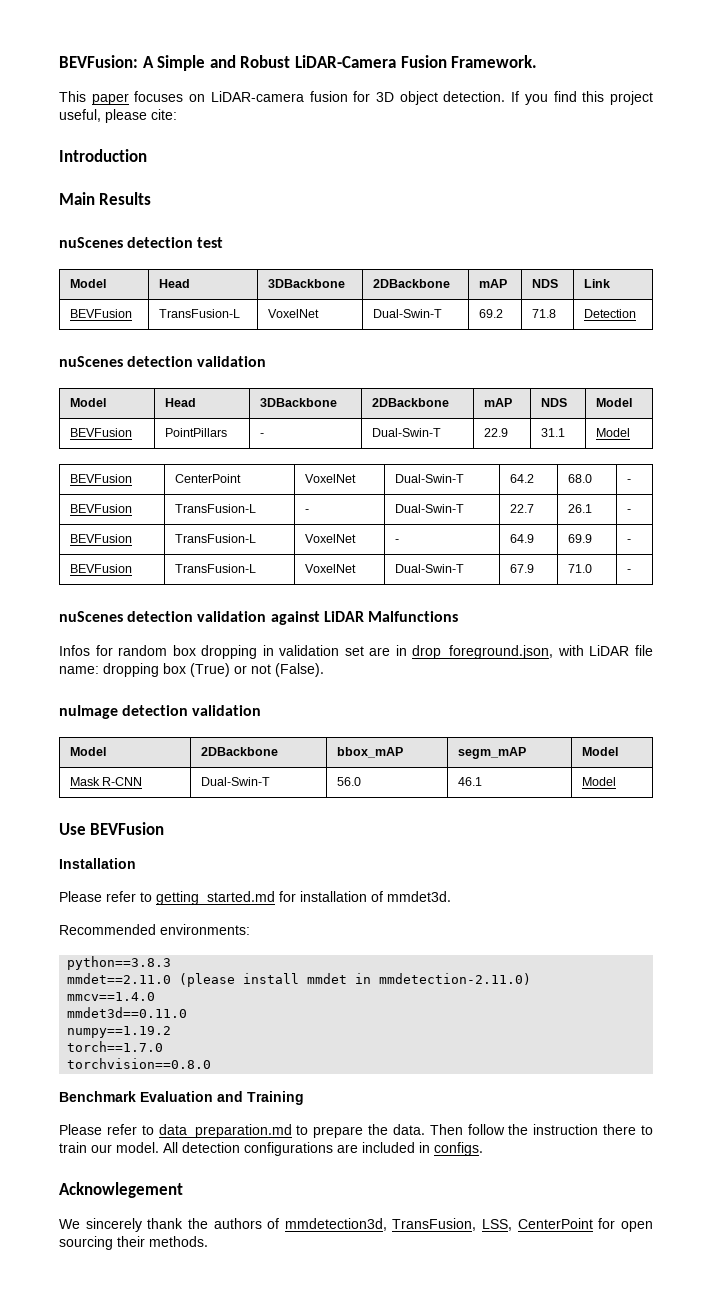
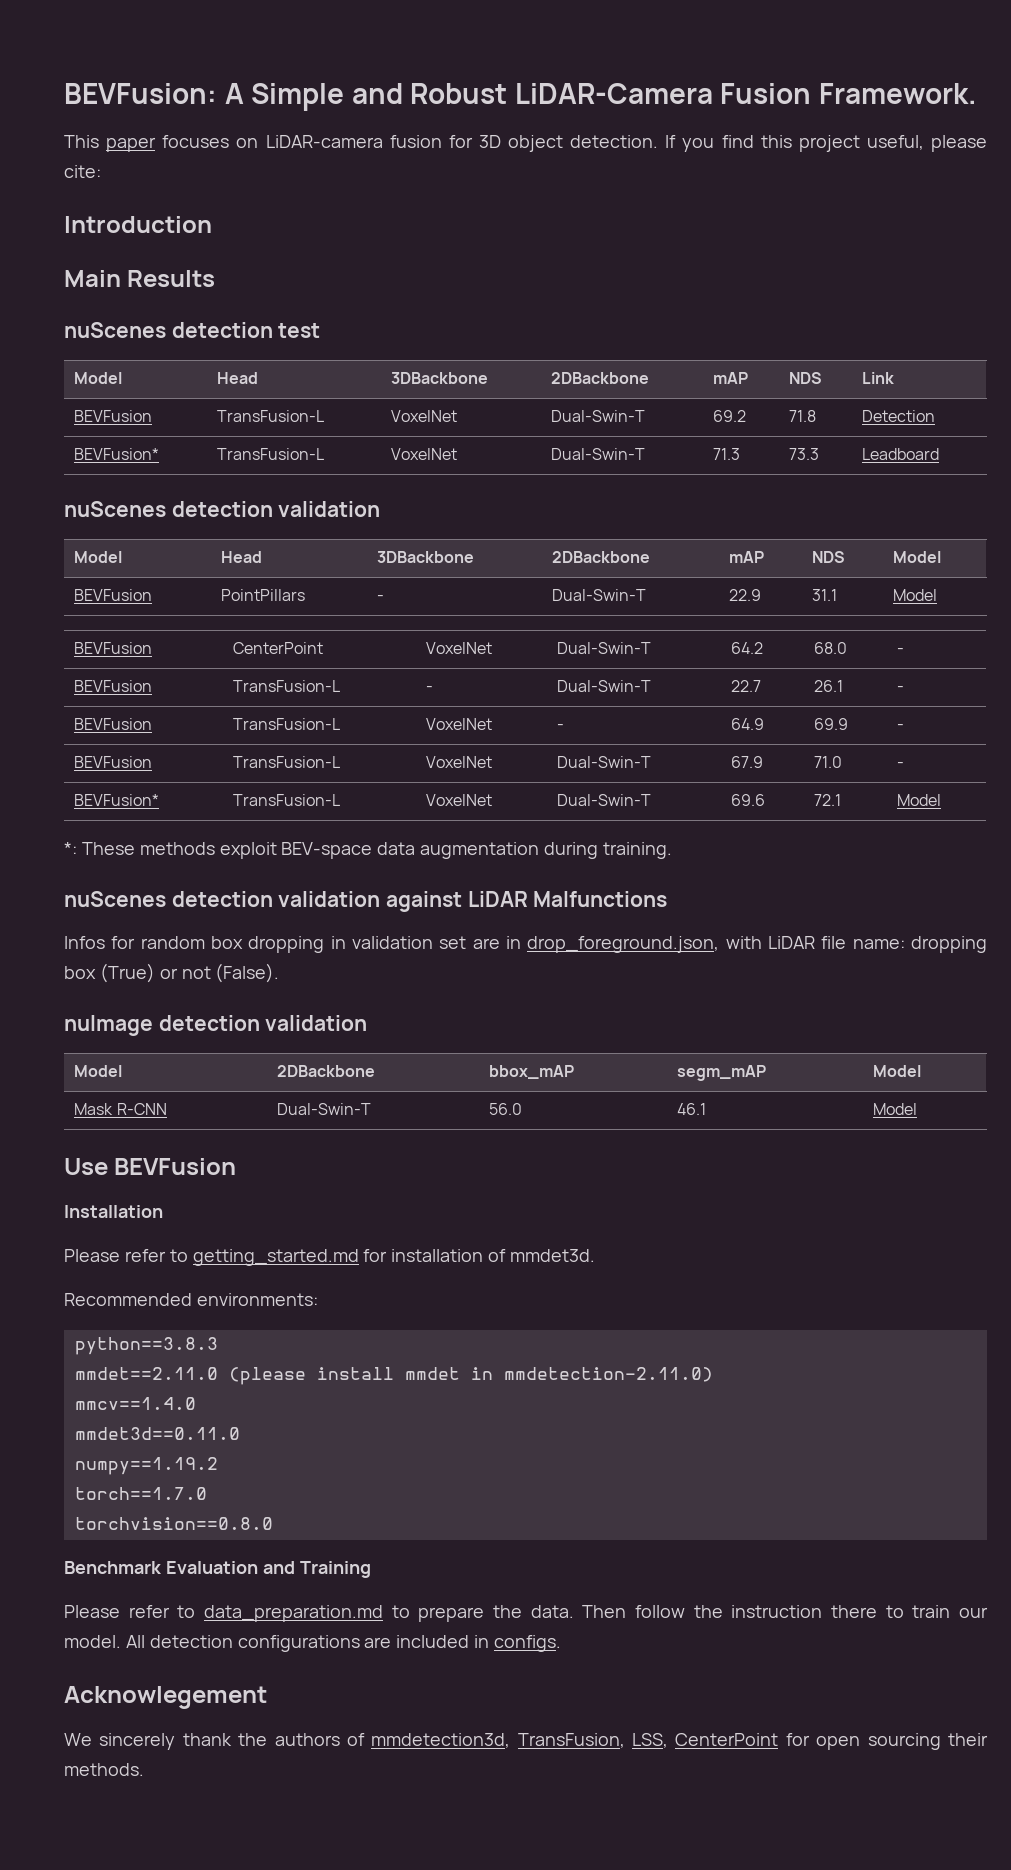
(636, 313) none -> [74,448,160,460] [217,448,325,460] [391,448,458,460] [551,448,646,460] [713,448,741,460] [789,448,820,460] [862,448,940,460] // BEVFusion* | TransFusion-L | VoxelNet | Dual-Swin-T | 71.3 | 73.3 | Leadboard
(631, 571) none -> [74,794,160,806] [233,794,341,806] [426,794,493,806] [557,794,652,806] [731,794,766,806] [814,794,842,806] [897,794,942,806] [64,842,672,859] // BEVFusion* | TransFusion-L | VoxelNet | Dual-Swin-T | 69.6 | 72.1 | Model // *: These methods exploit BEV-space data augmentation during training.

